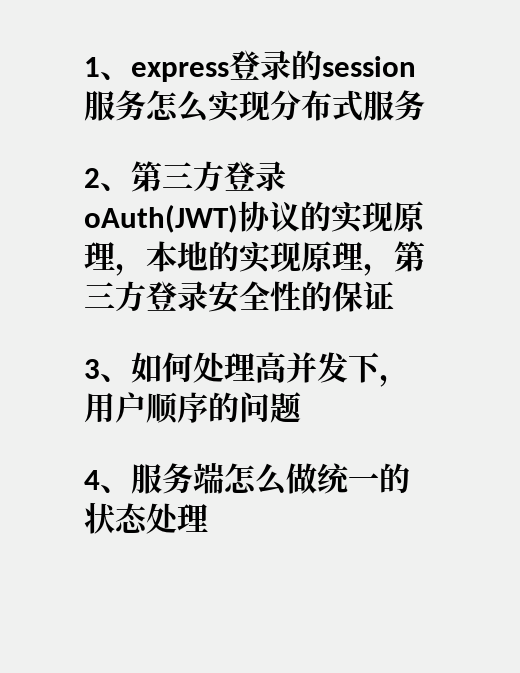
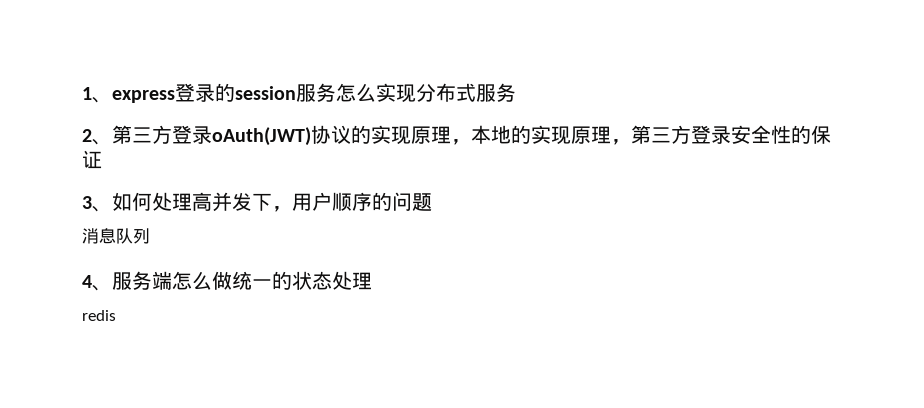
(301, 407) none -> [82,228,150,244] // 消息队列
(208, 518) none -> [82,310,116,321] // redis

